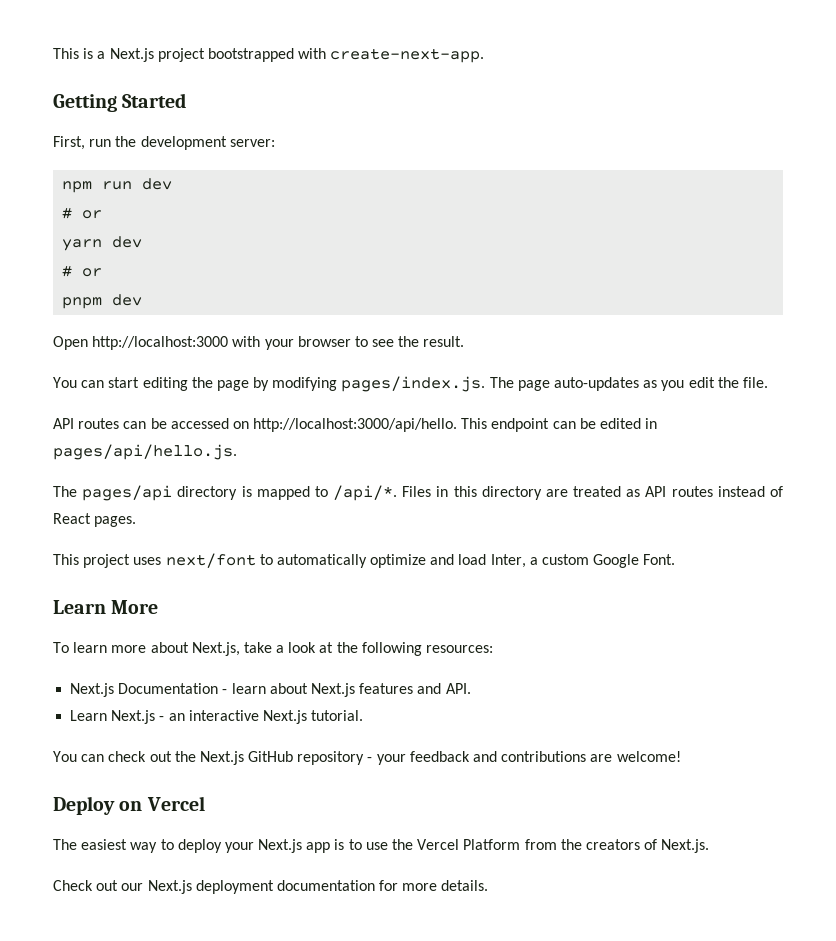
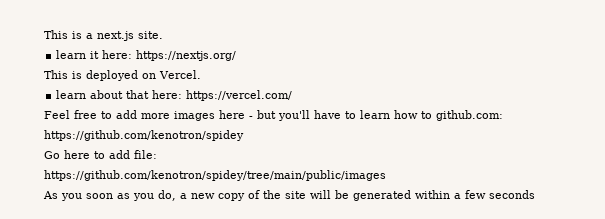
[109,48,485,63] [53,93,187,112] [53,136,275,150] [62,178,173,193] [62,207,103,219] [62,236,143,251] [62,265,103,277] [62,294,143,309] [53,336,465,350] [53,376,768,392] [53,418,658,432] [53,444,237,460] [53,485,783,501] [53,513,137,527] [53,553,676,568] [53,600,159,614] [53,642,494,656] [70,683,471,697] [70,710,364,724] [53,751,681,765] [53,796,205,815] [53,839,710,853] [53,880,489,894] Next.js project bootstrapped with create-next-app. // Getting Started // First, run the development server: // npm run dev // # or // yarn dev // # or // pnpm dev // Open http://localhost:3000 with your browser to see the result. // You can start editing the page by modifying pages/index.js. The page auto-updates as you edit the file. // API routes can be accessed on http://localhost:3000/api/hello. This endpoint can be edited in pages/api/hello.js. // The pages/api directory is mapped to /api/*. Files in this directory are treated as API routes instead of React pages. // This project uses next/font to automatically optimize and load Inter, a custom Google Font. // Learn More // To learn more about Next.js, take a look at the following resources: // Next.js Documentation - learn about Next.js features and API. // Learn Next.js - an interactive Next.js tutorial. // You can check out the Next.js GitHub repository - your feedback and contributions are welcome! // Deploy on Vercel // The easiest way to deploy your Next.js app is to use the Vercel Platform from the creators of Next.js. // Check out our Next.js deployment documentation for more details. -> [97,31,163,41] [56,50,237,61] [44,70,201,81] [56,90,293,101] [44,110,503,121] [44,130,244,141] [44,150,157,159] [44,170,386,181] [43,190,535,201] next.js site. // learn it here: https://nextjs.org/ // This is deployed on Vercel. // learn about that here: https://vercel.com/ // Feel free to add more images here - but you'll have to learn how to github.com: // https://github.com/kenotron/spidey // Go here to add file: // https://github.com/kenotron/spidey/tree/main/public/images // As you soon as you do, a new copy of the site will be generated within a few seconds

